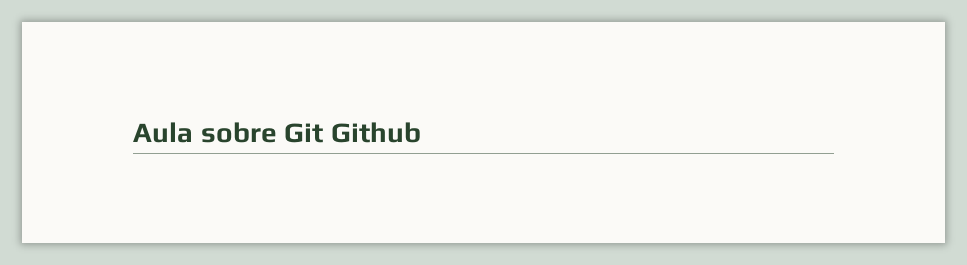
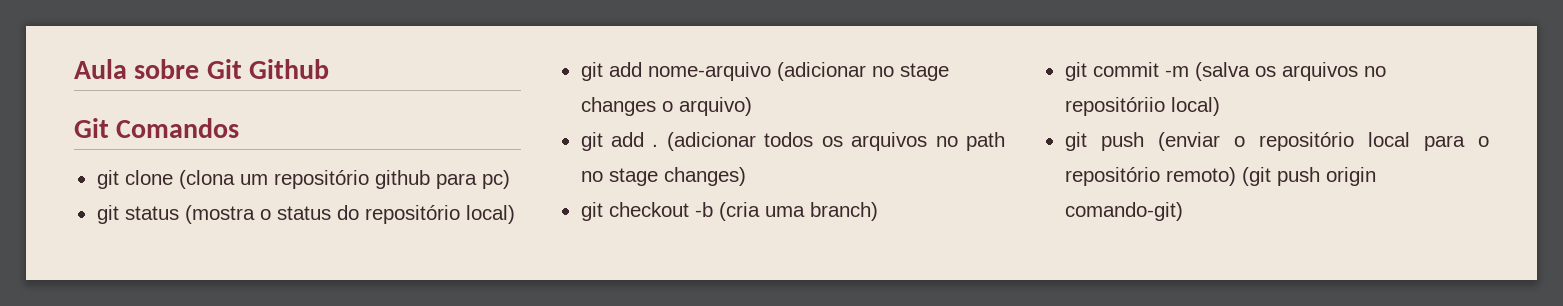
(421, 132) none -> [74,118,240,138] [96,170,510,189] [96,205,515,224] [580,62,949,81] [580,97,752,116] [580,132,1005,151] [580,167,746,186] [580,202,878,221] [1064,62,1386,81] [1064,97,1220,116] [1064,132,1489,151] [1064,167,1376,186] [1064,202,1183,221] // Git Comandos // git clone (clona um repositório github para pc) // git status (mostra o status do repositório local) // git add nome-arquivo (adicionar no stage changes o arquivo) // git add . (adicionar todos os arquivos no path no stage changes) // git checkout -b (cria uma branch) // git commit -m (salva os arquivos no repositóriio local) // git push (enviar o repositório local para o repositório remoto) (git push origin comando-git)

